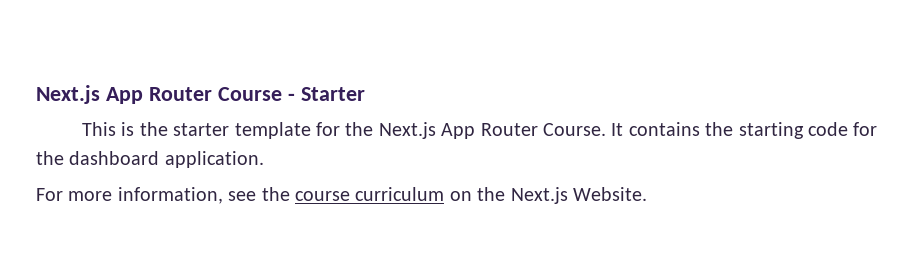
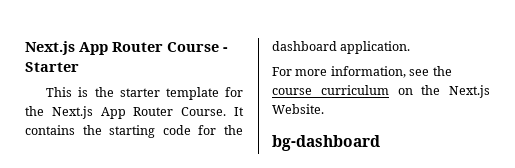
(647, 194) none -> [272,135,380,151] // bg-dashboard

